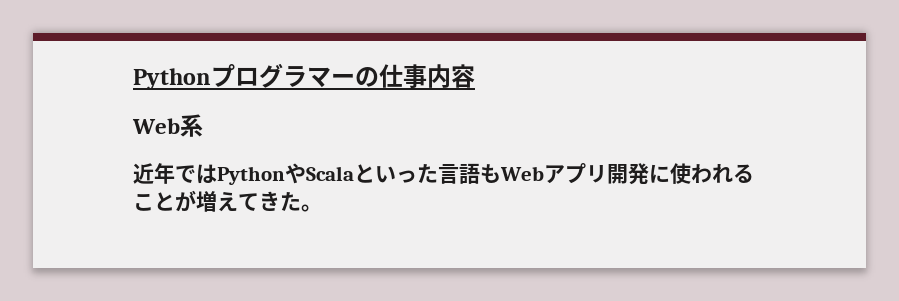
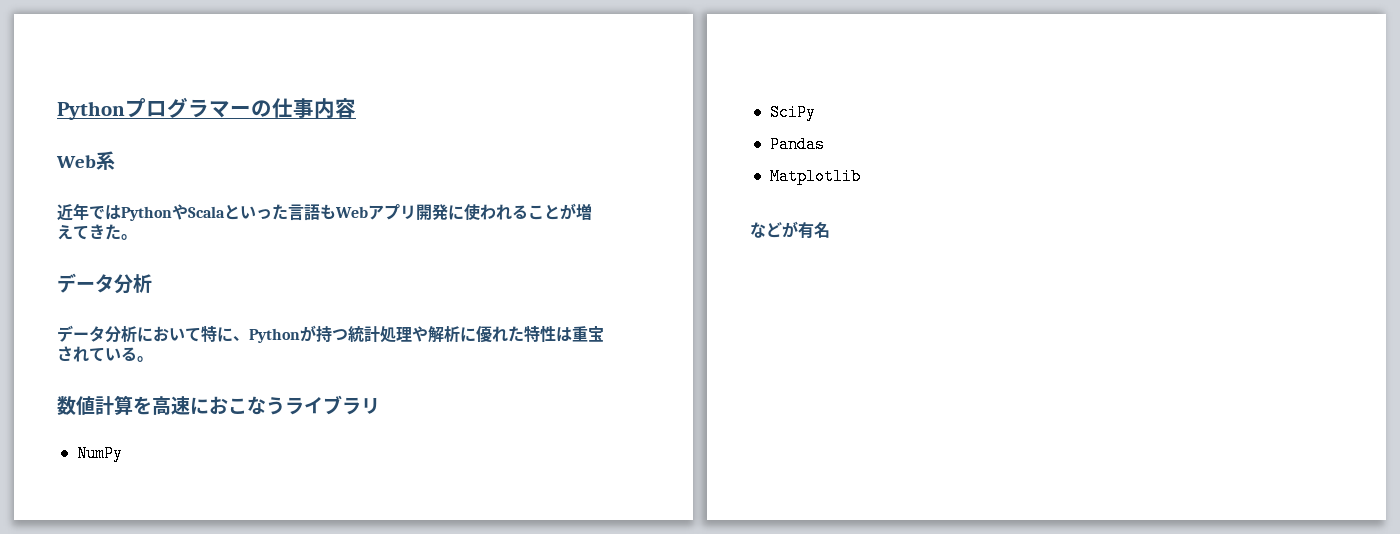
(322, 208) none -> [57,273,152,294] [57,325,604,343] [57,346,153,362] [57,395,380,415] [76,445,123,462] [769,104,816,121] [769,136,825,153] [769,168,861,185] [750,221,830,238] // データ分析 // データ分析において特に、Pythonが持つ統計処理や解析に優れた特性は重宝されている。 // 数値計算を高速におこなうライブラリ // NumPy // SciPy // Pandas // Matplotlib // などが有名

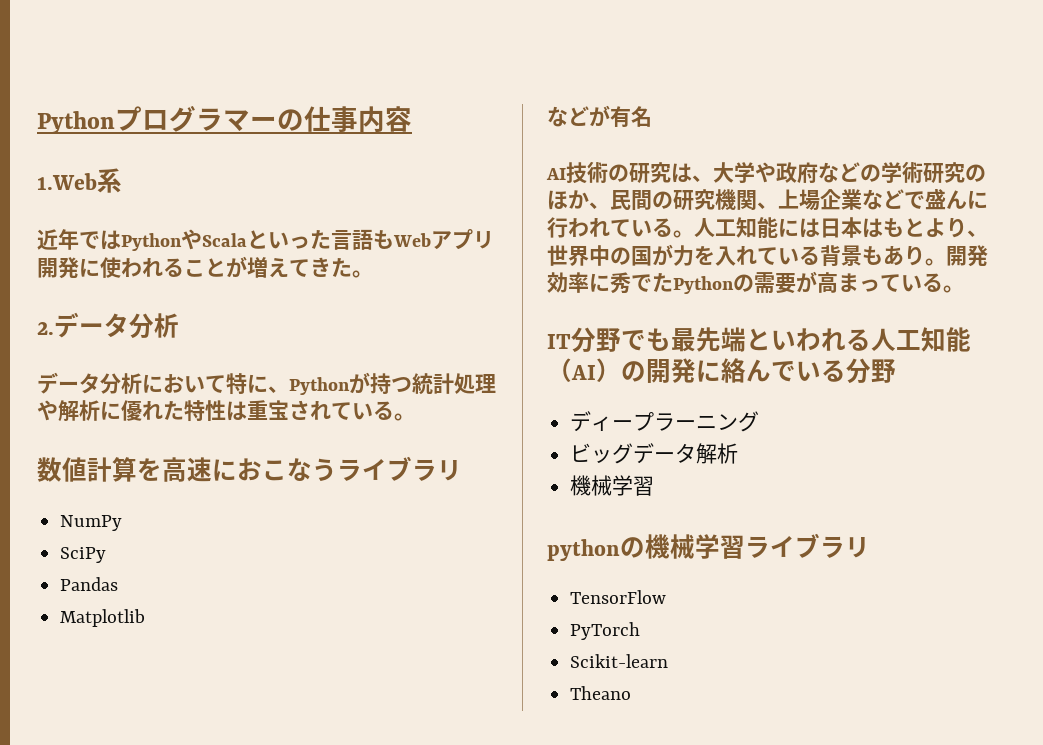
[56,155,96,168] Web -> [37,173,97,190] 1.Web
(137, 237) none -> [37,322,54,335] 2.
(830, 230) none -> [546,161,986,184] [547,189,988,211] [547,217,988,238] [547,244,988,267] [547,271,964,294] [547,327,971,353] [547,358,896,384] [570,411,760,432] [570,443,739,464] [570,475,655,496] [547,533,870,561] [570,590,667,604] [570,622,641,640] [570,654,669,668] [570,686,632,700] // AI技術の研究は、大学や政府などの学術研究のほか、民間の研究機関、上場企業などで盛んに行われている。人工知能には日本はもとより、世界中の国が力を入れている背景もあり。開発効率に秀でたPythonの需要が高まっている。 // IT分野でも最先端といわれる人工知能（AI）の開発に絡んでいる分野 // ディープラーニング // ビッグデータ解析 // 機械学習 // pythonの機械学習ライブラリ // TensorFlow // PyTorch // Scikit-learn // Theano

